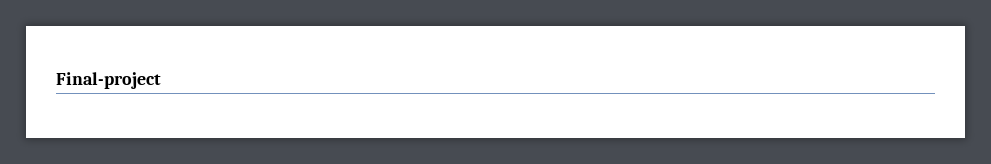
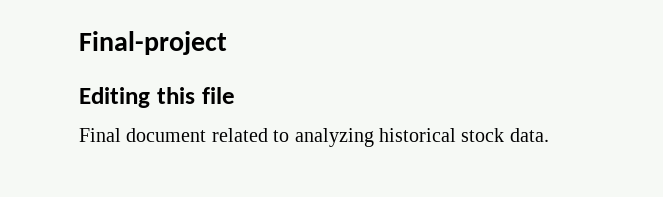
(161, 80) none -> [79,87,235,108] [79,128,549,147] // Editing this file // Final document related to analyzing historical stock data.

